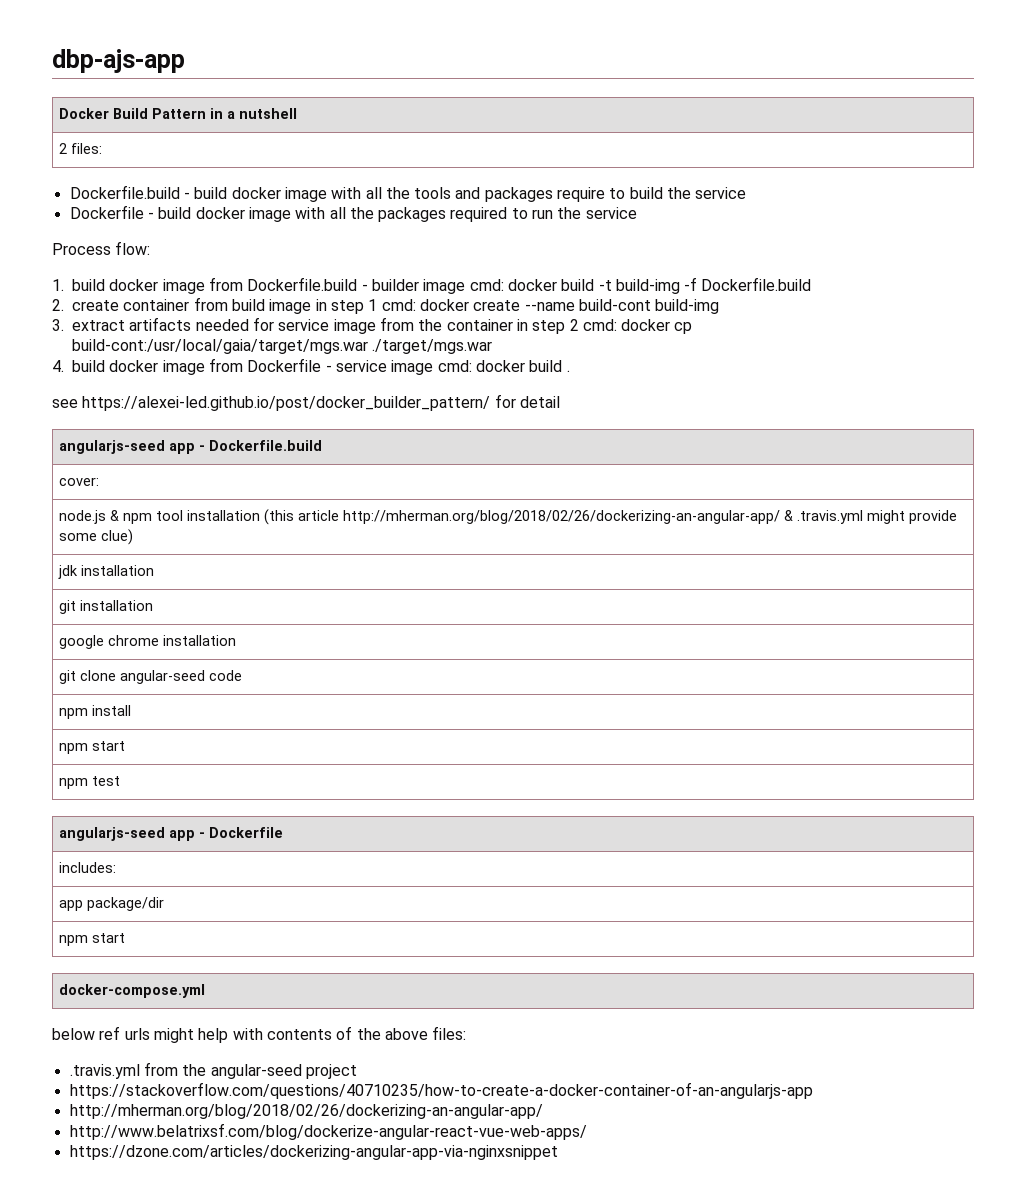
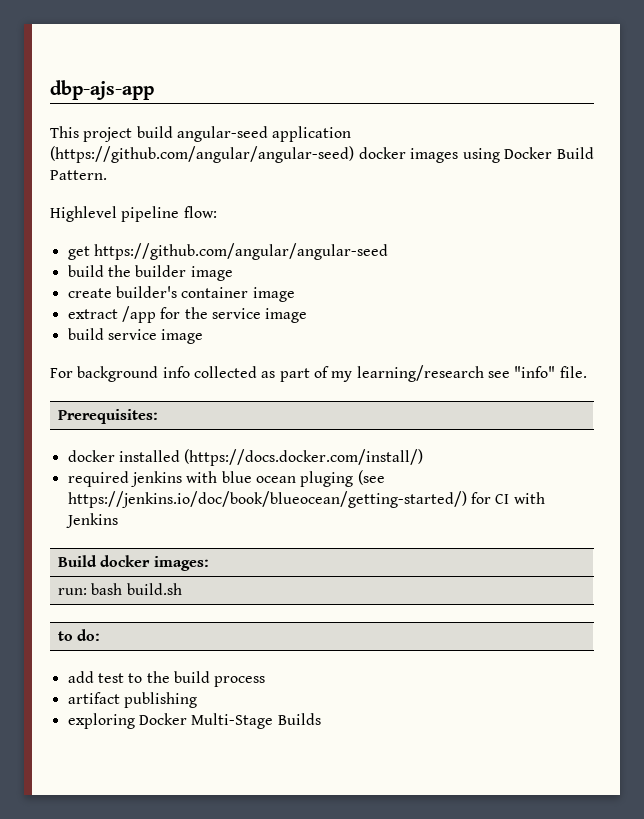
[59,108,298,119] [59,143,103,154] [69,185,747,202] [69,205,637,222] [52,241,151,255] [52,277,812,294] [52,297,720,314] [52,317,693,334] [72,339,493,354] [52,358,570,375] [52,394,560,411] [59,440,323,454] [59,477,100,486] [59,509,958,525] [59,529,134,545] [58,565,155,579] [59,600,154,614] [59,635,237,649] [59,670,243,684] [59,705,132,719] [59,741,126,754] [59,776,121,789] [59,827,284,841] [59,862,117,873] [59,897,165,911] [59,933,126,946] [59,984,206,998] [52,1026,467,1043] [69,1062,357,1079] [69,1082,813,1099] [69,1104,543,1119] [69,1123,587,1140] [69,1145,558,1160] // Docker Build Pattern in a nutshell // 2 files: // Dockerfile.build - build docker image with all the tools and packages require to build the service // Dockerfile - build docker image with all the packages required to run the service // Process flow: // 1. build docker image from Dockerfile.build - builder image cmd: docker build -t build-img -f Dockerfile.build // 2. create container from build image in step 1 cmd: docker create --name build-cont build-img // 3. extract artifacts needed for service image from the container in step 2 cmd: docker cp build-cont:/usr/local/gaia/target/mgs.war ./target/mgs.war // 4. build docker image from Dockerfile - service image cmd: docker build . // see https://alexei-led.github.io/post/docker_builder_pattern/ for detail // angularjs-seed app - Dockerfile.build // cover: // node.js & npm tool installation (this article http://mherman.org/blog/2018/02/26/dockerizing-an-angular-app/ & .travis.yml might provide some clue) // jdk installation // git installation // google chrome installation // git clone angular-seed code // npm install // npm start // npm test // angularjs-seed app - Dockerfile // includes: // app package/dir // npm start // docker-compose.yml // below ref urls might help with contents of the above files: // .travis.yml from the angular-seed project // https://stackoverflow.com/questions/40710235/how-to-create-a-docker-container-of-an-angularjs-app // http://mherman.org/blog/2018/02/26/dockerizing-an-angular-app/ // http://www.belatrixsf.com/blog/dockerize-angular-react-vue-web-apps/ // https://dzone.com/articles/dockerizing-angular-app-via-nginxsnippet -> [50,126,352,142] [50,146,595,163] [50,170,107,180] [50,206,217,222] [67,243,388,260] [67,265,233,281] [67,286,295,302] [67,306,308,323] [67,328,204,344] [50,365,587,382] [57,409,158,424] [67,449,424,466] [67,470,385,487] [67,491,545,508] [65,513,118,528] [57,555,209,571] [57,583,182,595] [57,629,101,641] [67,671,266,687] [67,692,197,708] [67,713,321,729] // This project build angular-seed application (https://github.com/angular/angular-seed) docker images using Docker Build Pattern. // Highlevel pipeline flow: // get https://github.com/angular/angular-seed // build the builder image // create builder's container image // extract /app for the service image // build service image // For background info collected as part of my learning/research see "info" file. // Prerequisites: // docker installed (https://docs.docker.com/install/) // required jenkins with blue ocean pluging (see https://jenkins.io/doc/book/blueocean/getting-started/) for CI with Jenkins // Build docker images: // run: bash build.sh // to do: // add test to the build process // artifact publishing // exploring Docker Multi-Stage Builds

